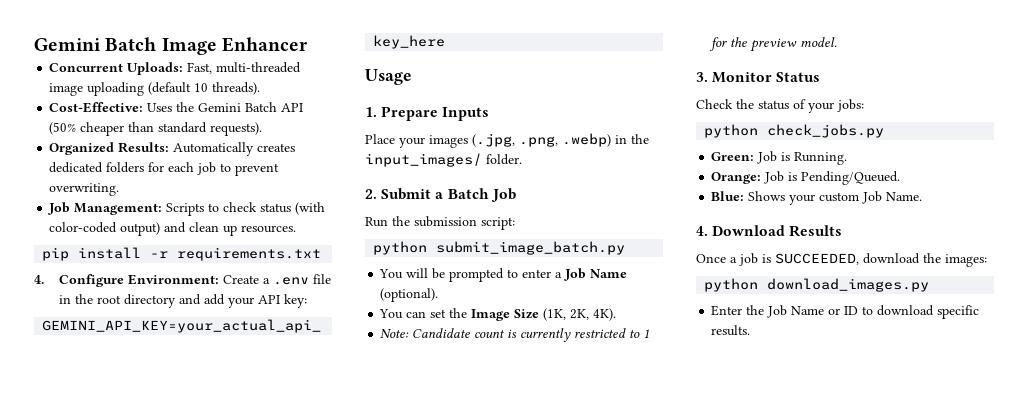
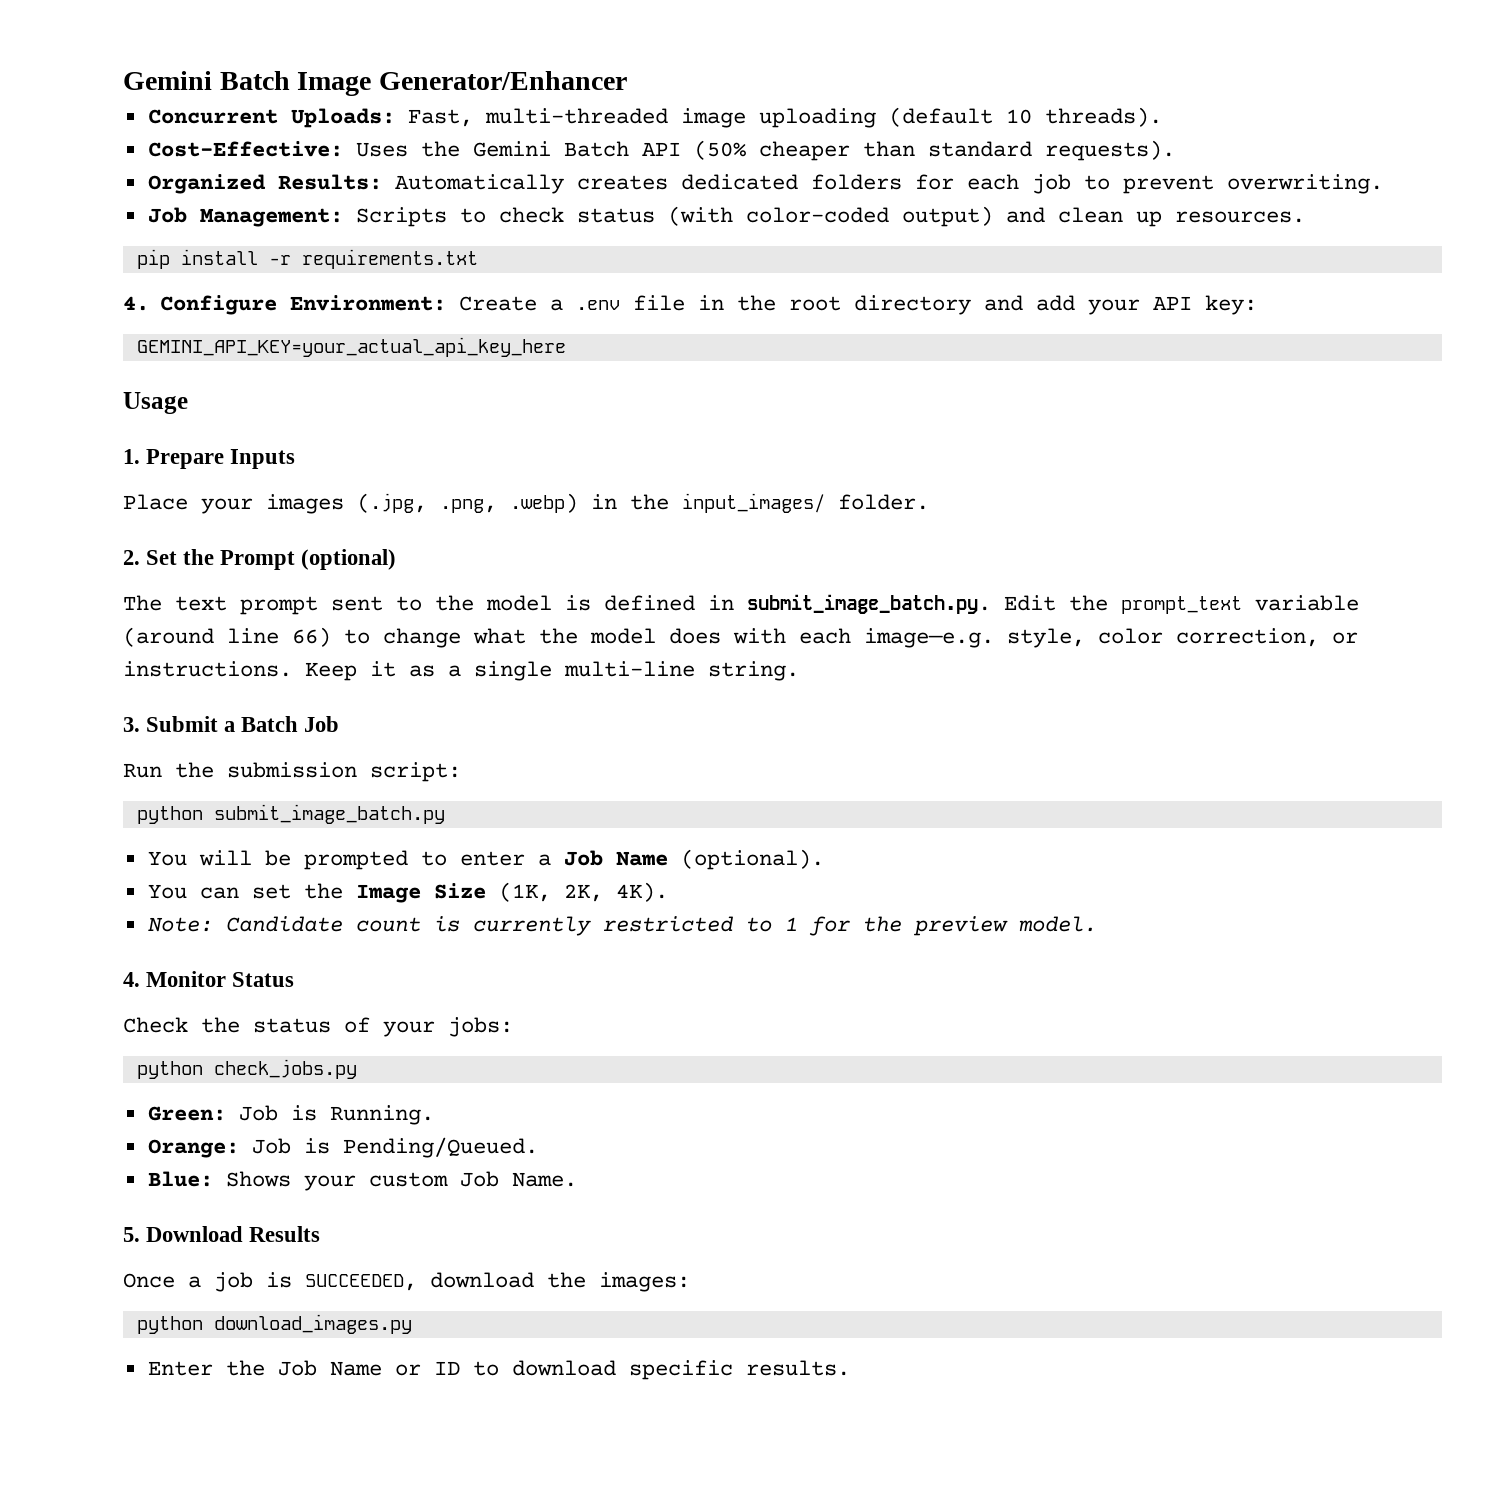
[221,37,308,52] Enhancer -> [378,71,627,90] Generator/Enhancer
(377, 194) none -> [146,549,397,570] [123,594,1359,615] [123,627,1358,648] [123,661,799,681] [123,717,140,732] Set the Prompt (optional) // The text prompt sent to the model is defined in submit_image_batch.py. Edit the prompt_text variable (around line 66) to change what the model does with each image—e.g. style, color correction, or instructions. Keep it as a single multi-line string. // 3.
[696,72,708,82] 3. -> [123,972,140,987] 4.
[696,226,708,236] 4. -> [123,1227,140,1242] 5.

